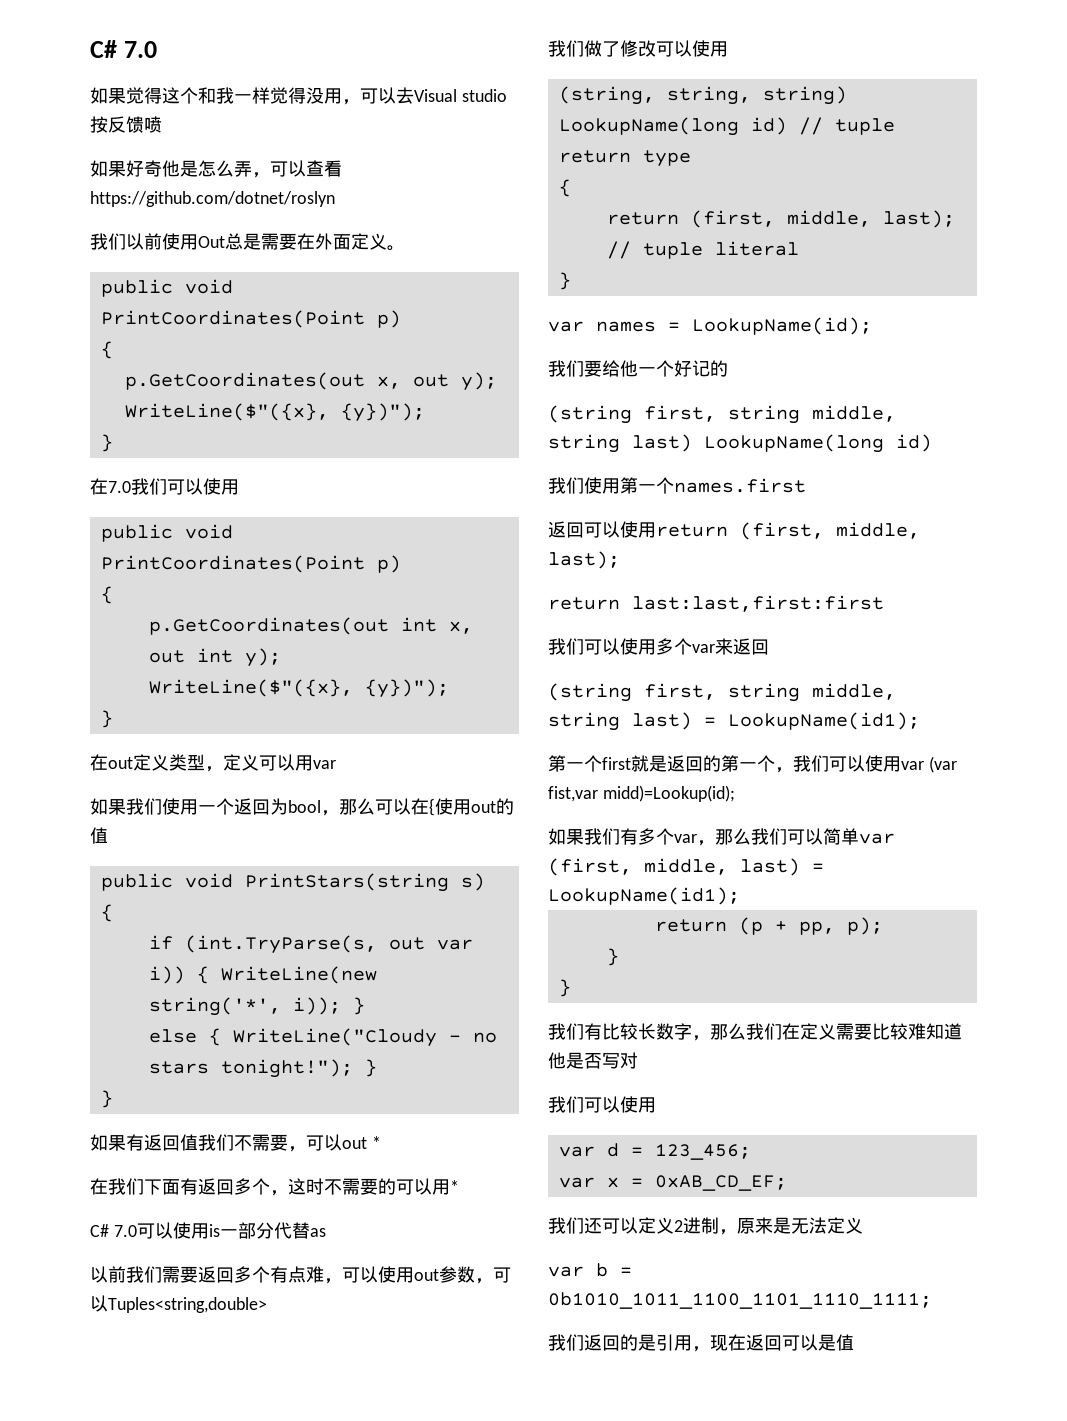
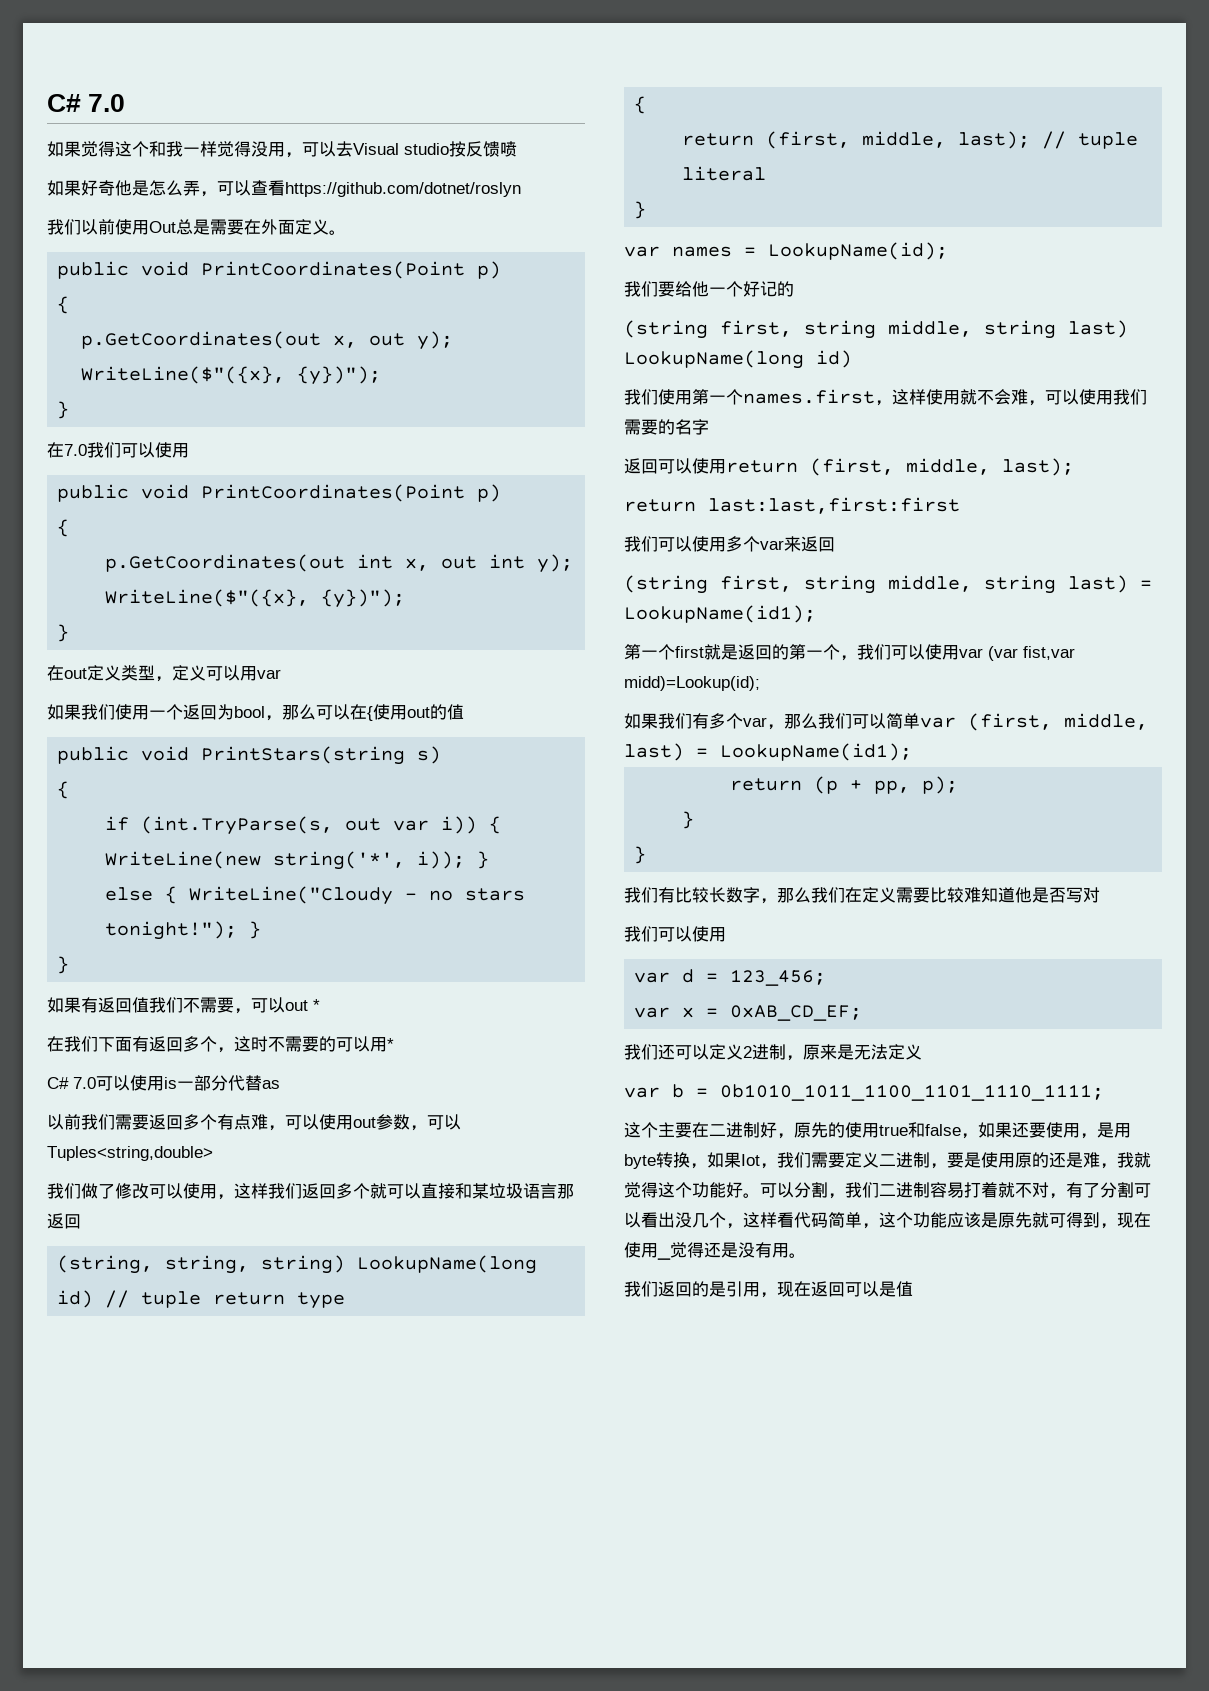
(728, 49) none -> [217,1183,574,1200] [47,1213,81,1229] ，这样我们返回多个就可以直接和某垃圾语言那返回
(806, 485) none -> [875,389,1147,406] [624,419,709,435] ，这样使用就不会难，可以使用我们需要的名字
(932, 1300) none -> [624,1122,1131,1139] [624,1152,1151,1169] [624,1182,1151,1199] [624,1212,1151,1229] [624,1242,806,1260] // 这个主要在二进制好，原先的使用true和false，如果还要使用，是用byte转换，如果Iot，我们需要定义二进制，要是使用原的还是难，我就觉得这个功能好。可以分割，我们二进制容易打着就不对，有了分割可以看出没几个，这样看代码简单，这个功能应该是原先就可得到，现在使用_觉得还是没有用。

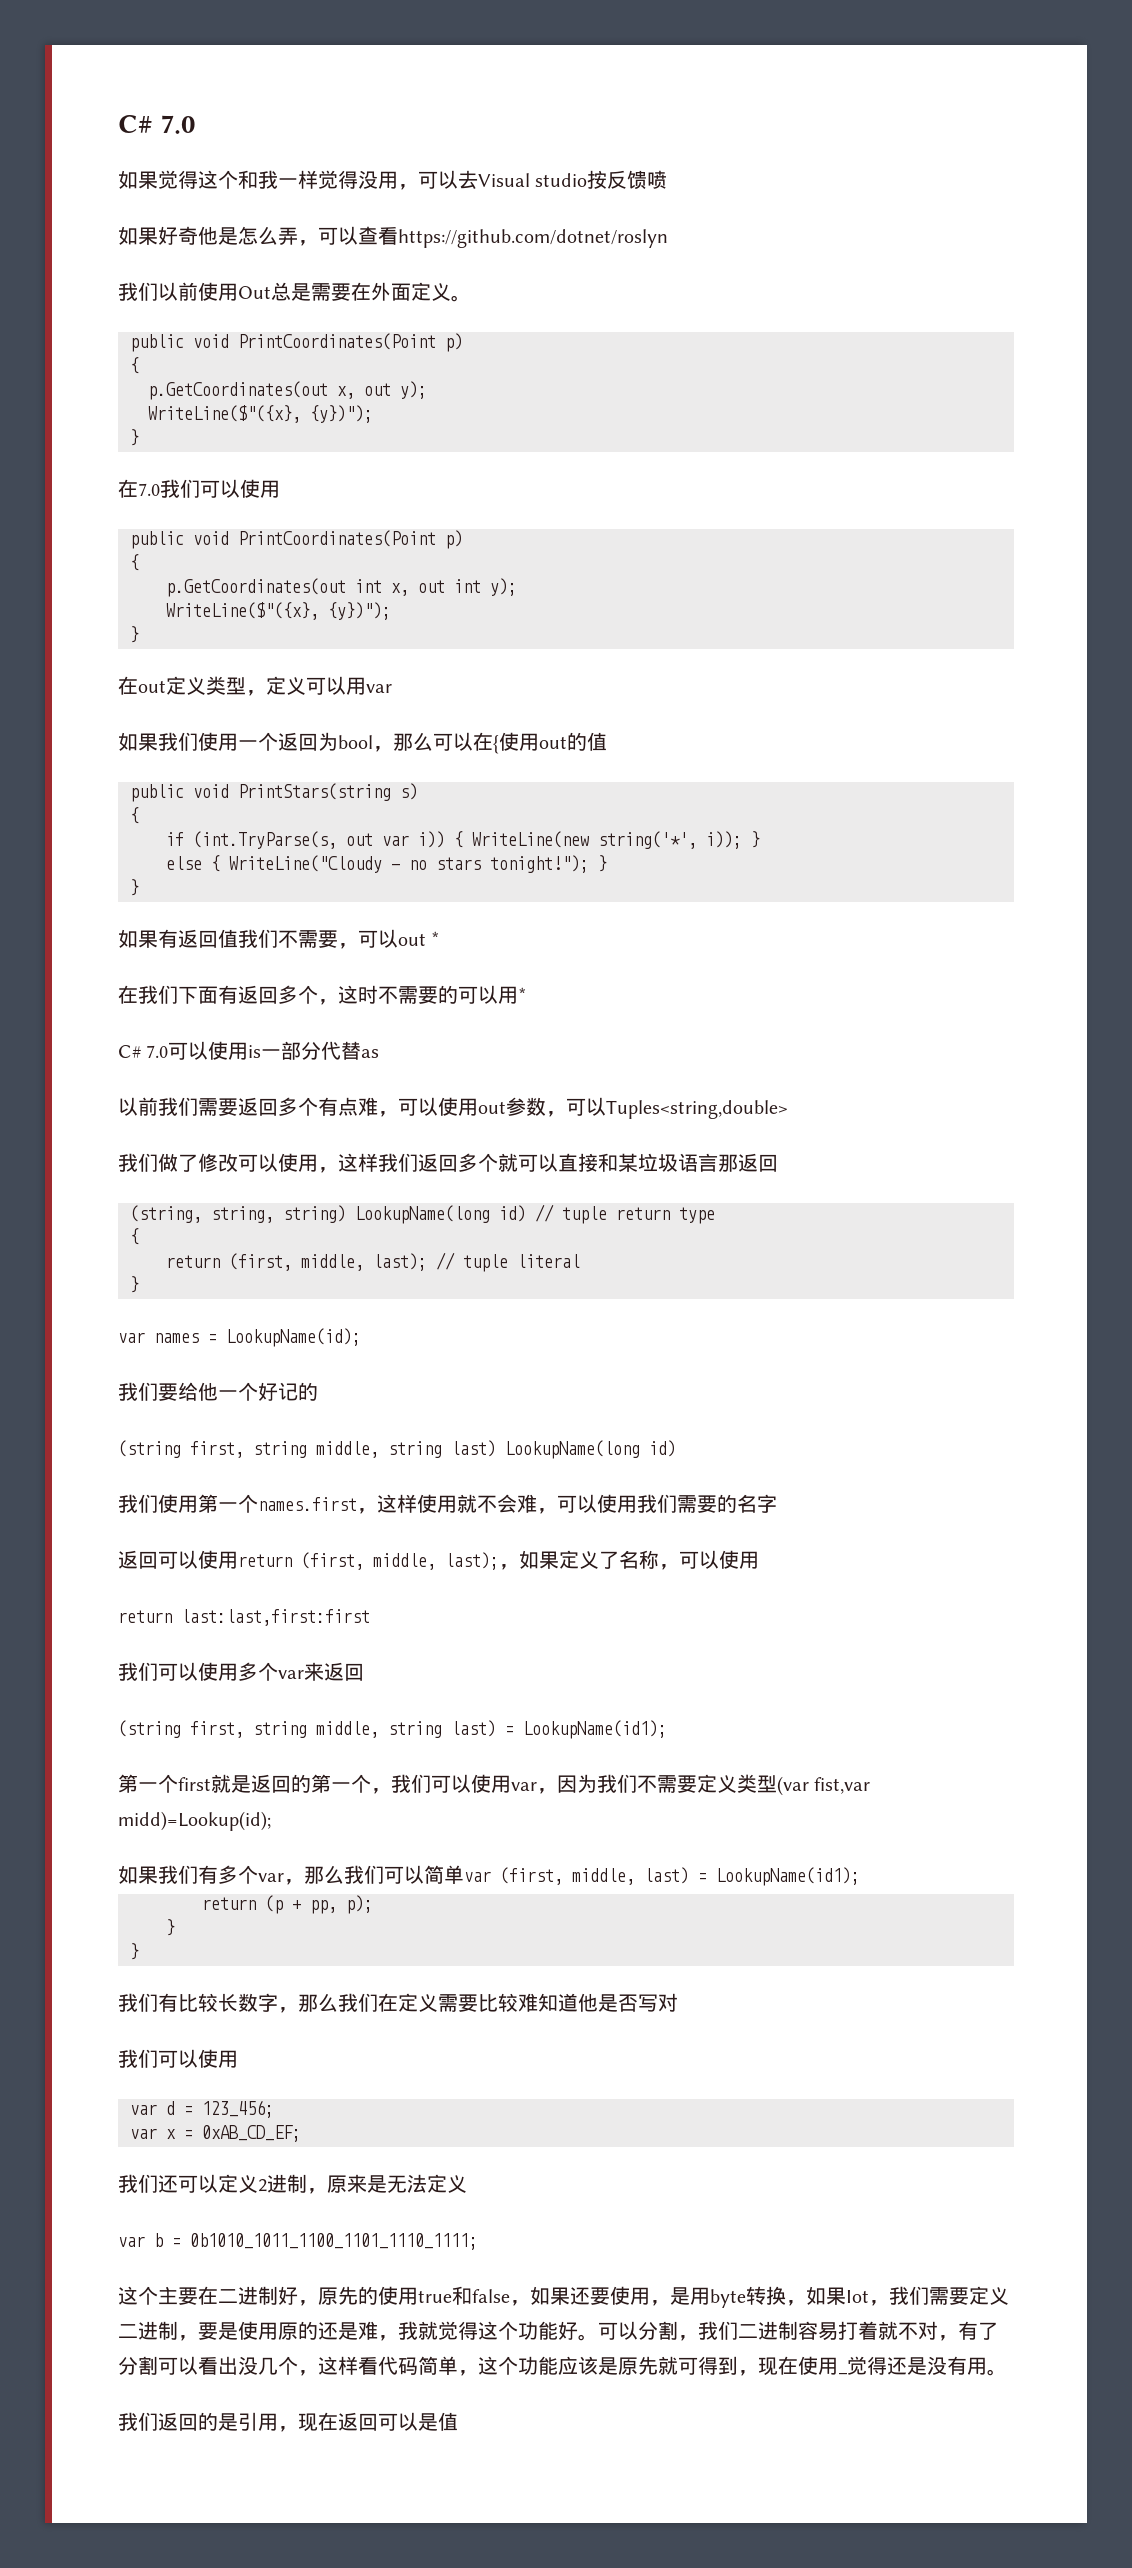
(1074, 467) none -> [499,1550,759,1570] ，如果定义了名称，可以使用
(983, 653) none -> [537,1774,777,1794] ，因为我们不需要定义类型

